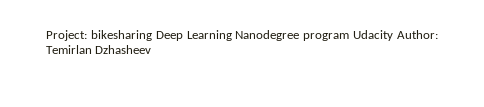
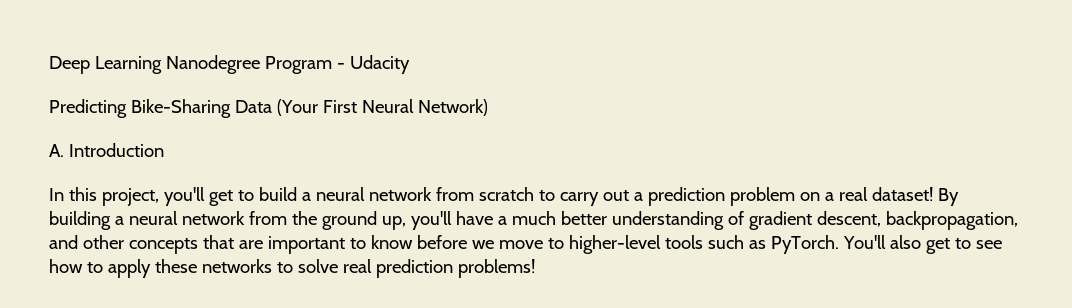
[46,30,152,41] Project: bikesharing -> (49, 65) none
[303,33,350,41] program -> [264,56,345,74] Program -
[396,30,438,39] [46,45,152,54] Author: Temirlan Dzhasheev -> [49,99,488,118] [49,143,164,157] [49,187,959,206] [49,211,1018,230] [49,235,1002,254] [49,259,535,278] // Predicting Bike-Sharing Data (Your First Neural Network) // A. Introduction // In this project, you'll get to build a neural network from scratch to carry out a prediction problem on a real dataset! By building a neural network from the ground up, you'll have a much better understanding of gradient descent, backpropagation, and other concepts that are important to know before we move to higher-level tools such as PyTorch. You'll also get to see how to apply these networks to solve real prediction problems!

